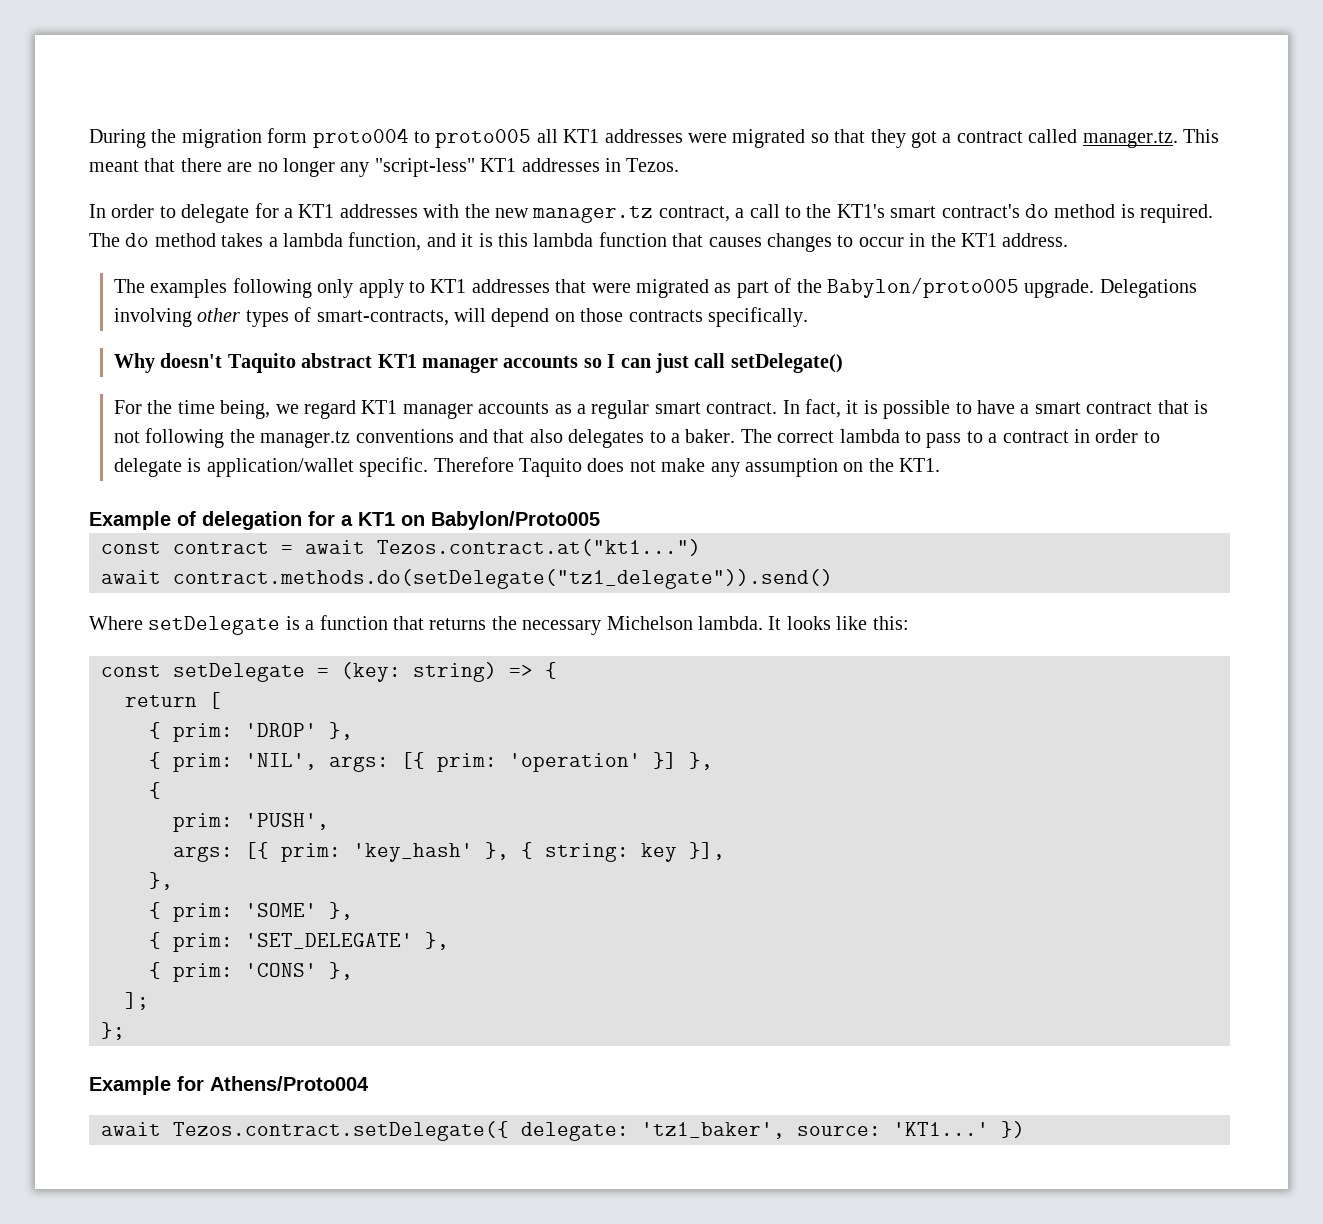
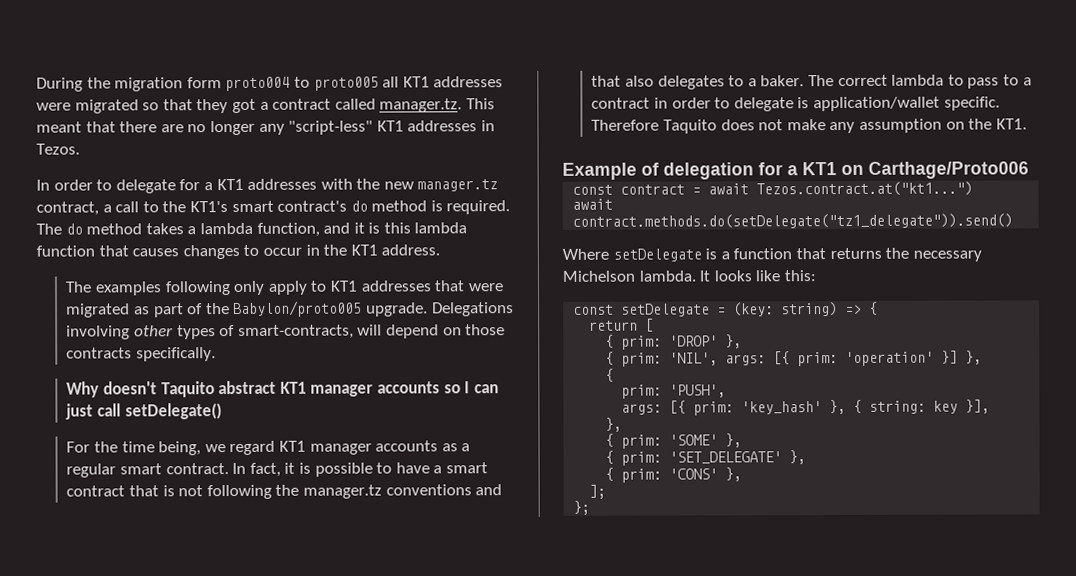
[431,511,600,530] Babylon/Proto005 -> [868,161,1029,179] Carthage/Proto006
[89,1076,369,1095] [101,1121,1025,1141] // Example for Athens/Proto004 // await Tezos.contract.setDelegate({ delegate: 'tz1_baker', source: 'KT1...' }) -> (591, 507) none

